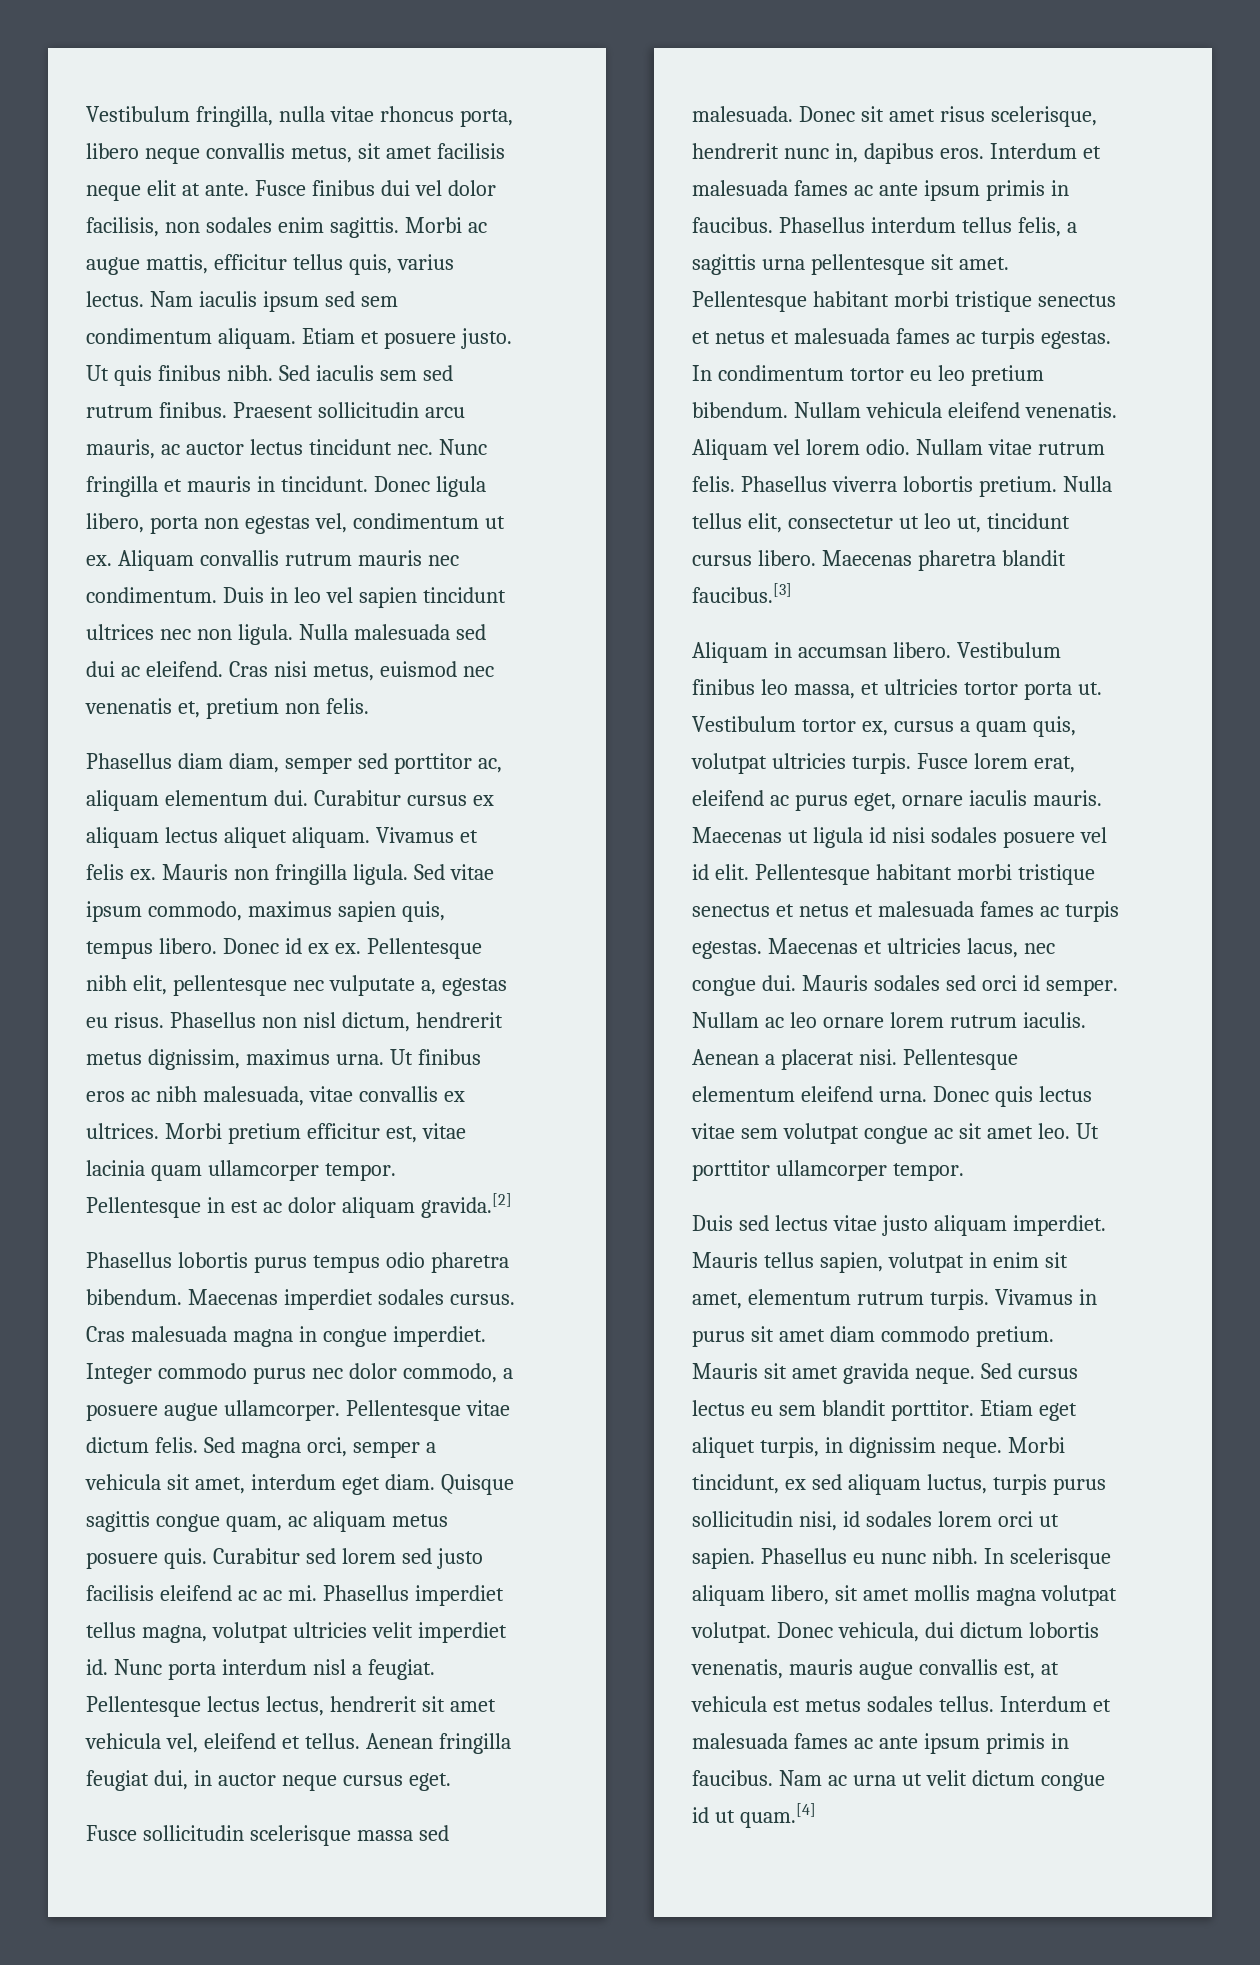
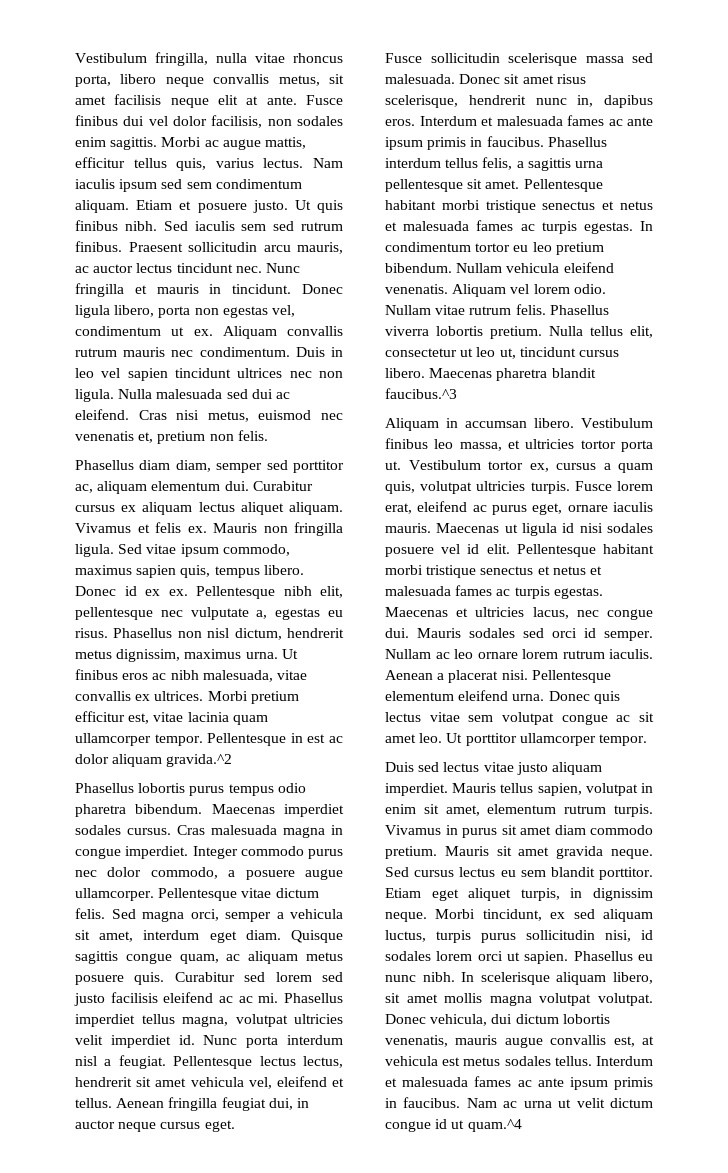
[420,1193,512,1218] gravida.[2] -> [166,754,233,767] gravida.^2
[692,583,792,603] faucibus.[3] -> [385,388,457,399] faucibus.^3
[739,1803,816,1828] quam.[4] -> [467,1119,522,1132] quam.^4

